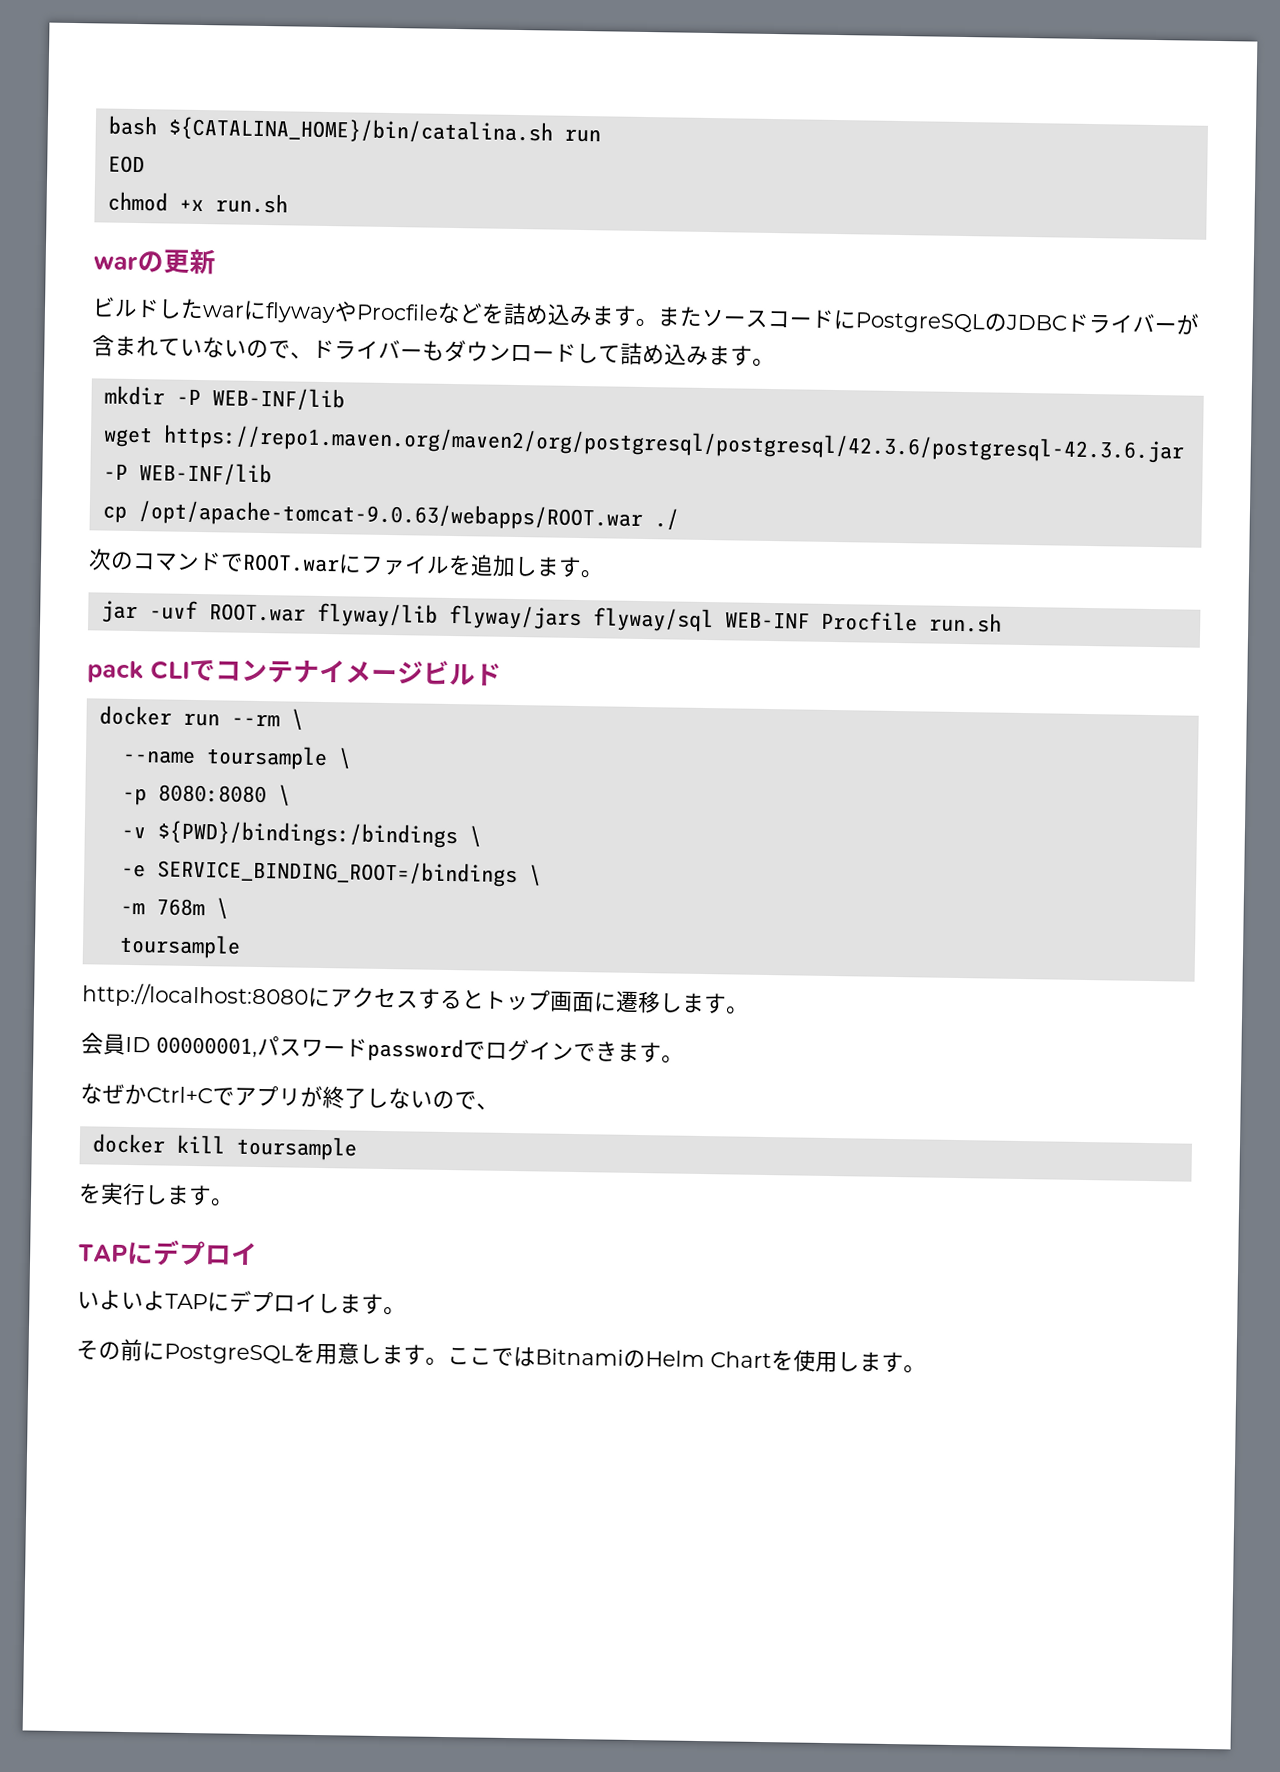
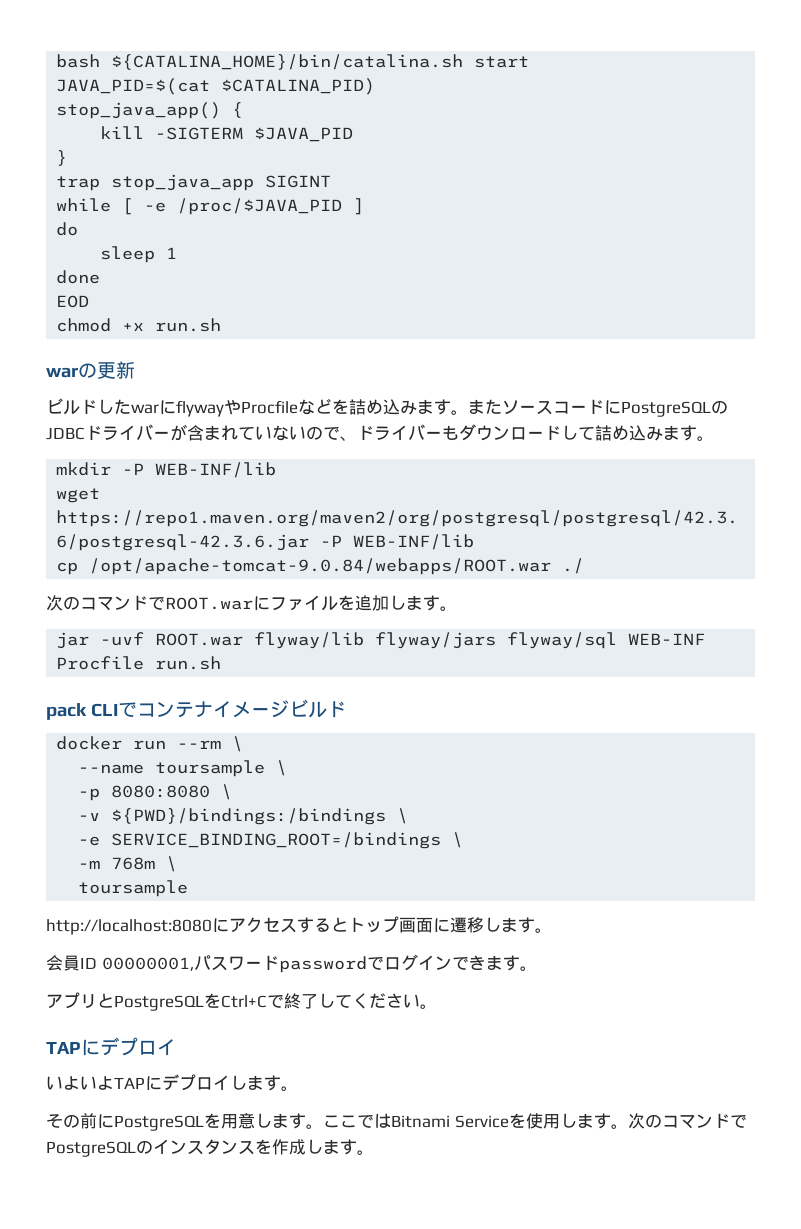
[563,128,601,143] run -> [474,56,530,68] [56,78,376,95] [56,102,244,119] [100,126,354,142] [56,150,68,166] [56,174,332,191] [56,198,365,215] [56,222,79,236] [100,246,178,263] [56,270,101,284] start // JAVA_PID=$(cat $CATALINA_PID) // stop_java_app() { // kill -SIGTERM $JAVA_PID // } // trap stop_java_app SIGINT // while [ -e /proc/$JAVA_PID ] // do // sleep 1 // done
[137,500,643,531] /opt/apache-tomcat-9.0.63/webapps/ROOT.war -> [89,558,552,575] /opt/apache-tomcat-9.0.84/webapps/ROOT.war
[80,1083,499,1110] [91,1133,358,1161] [78,1182,212,1206] なぜかCtrl+Cでアプリが終了しないので、 // docker kill toursample // を実行します -> [46,992,420,1011] アプリとPostgreSQLをCtrl+Cで終了してください
[623,1349,772,1369] のHelm Chart -> [454,1115,509,1128] Service
(926, 1369) none -> [627,1113,747,1129] [46,1139,374,1157] 次のコマンドでPostgreSQLのインスタンスを作成します。

